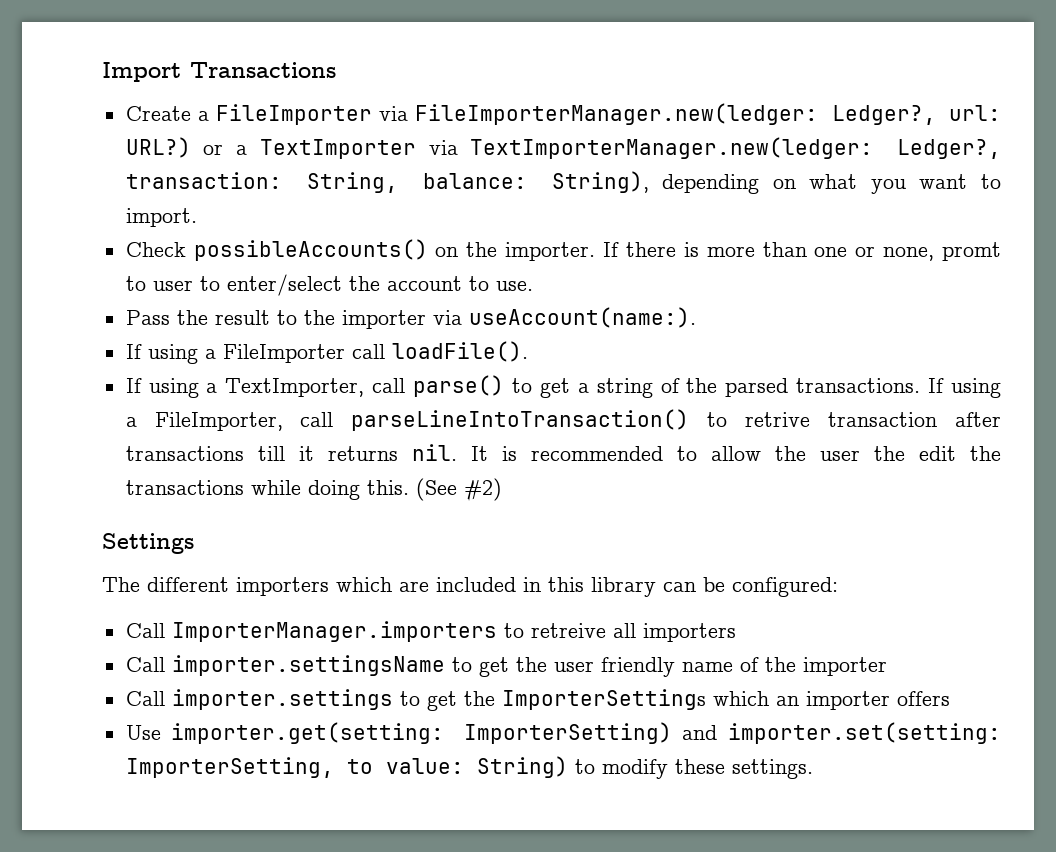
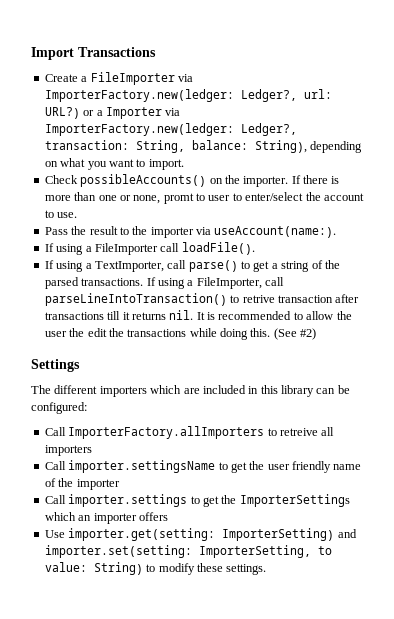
[415,103,819,125] FileImporterManager.new(ledger: -> [44,89,234,102] ImporterFactory.new(ledger:
[259,137,874,159] TextImporter via TextImporterManager.new(ledger: -> [105,107,181,119] [44,123,234,136] Importer via ImporterFactory.new(ledger:
[171,621,497,642] ImporterManager.importers -> [68,426,265,439] ImporterFactory.allImporters

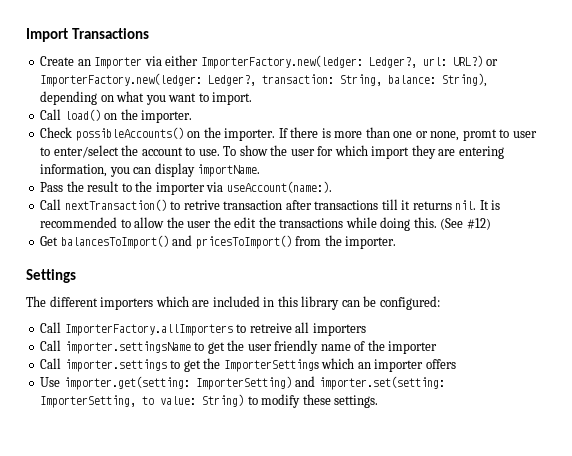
[81,72,193,85] a FileImporter via -> [77,55,199,69] an Importer via either
[96,107,181,119] a Importer via -> (499, 62) none
(184, 164) none -> [40,109,193,123] // Call load() on the importer.
(78, 215) none -> [223,145,504,159] [40,163,261,177] To show the user for which import they are entering information, you can display importName.
[44,242,255,255] [44,260,340,272] [44,277,284,289] [44,293,227,306] If using a FileImporter call loadFile(). // If using a TextImporter, call parse() to get a string of the parsed transactions. If using a FileImporter, call parseLineIntoTransaction() -> [40,199,167,211] Call nextTransaction()
[300,328,317,340] #2) -> [466,218,491,230] [40,235,397,249] #12) // Get balancesToImport() and pricesToImport() from the importer.

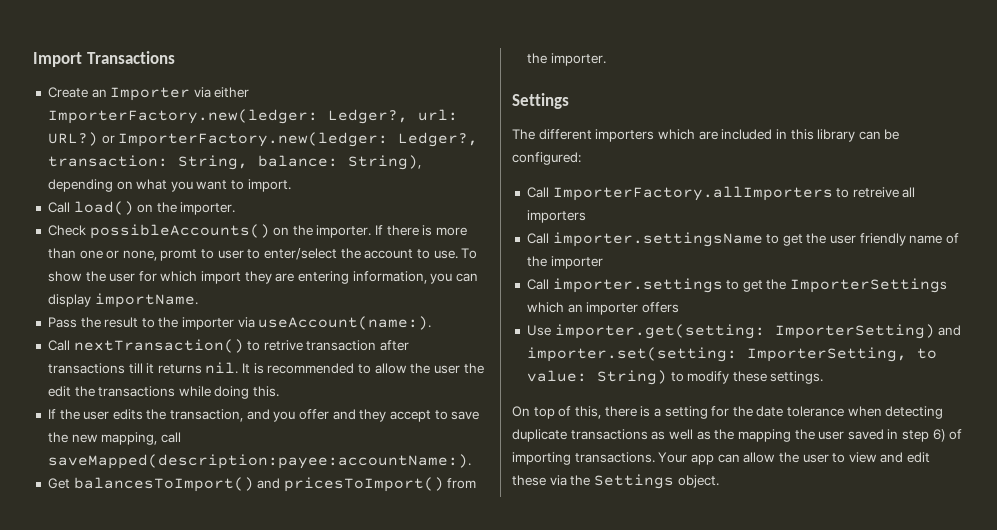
[440,218,491,230] (See #12) -> [47,409,480,422] [47,432,181,445] [47,454,471,469] // If the user edits the transaction, and you offer and they accept to save the new mapping, call saveMapped(description:payee:accountName:).
(379, 401) none -> [512,406,944,419] [512,429,963,442] [512,452,931,465] [512,474,719,489] // On top of this, there is a setting for the date tolerance when detecting duplicate transactions as well as the mapping the user saved in step 6) of importing transactions. Your app can allow the user to view and edit these via the Settings object.

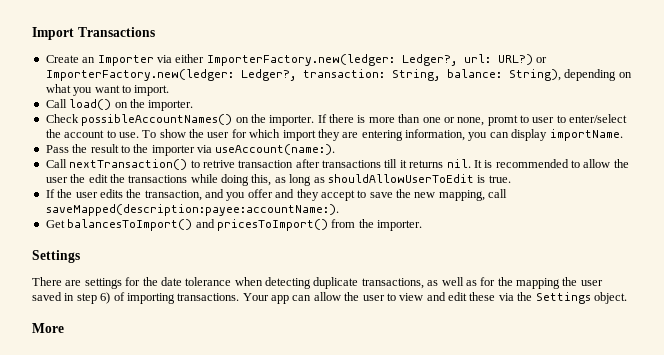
[89,224,270,239] possibleAccounts() -> [81,114,233,126] possibleAccountNames()
[253,386,280,397] this. -> [251,174,511,186] this, as long as shouldAllowUserToEdit is true.
[512,129,900,142] [512,152,581,165] [526,186,916,201] [526,210,586,223] [526,232,960,247] [526,256,603,269] [526,278,948,293] [526,302,679,315] [526,324,962,339] [526,347,937,362] [526,370,824,385] [512,406,708,419] The different importers which are included in this library can be configured: // Call ImporterFactory.allImporters to retreive all importers // Call importer.settingsName to get the user friendly name of the importer // Call importer.settings to get the ImporterSettings which an importer offers // Use importer.get(setting: ImporterSetting) and importer.set(setting: ImporterSetting, to value: String) to modify these settings. // On top of this, there is a setting -> [32,277,122,289] There are settings
[570,429,648,440] transactions -> [361,278,424,289] transactions,
(711, 435) none -> [480,277,496,286] for
(719, 481) none -> [32,323,64,333] // More

